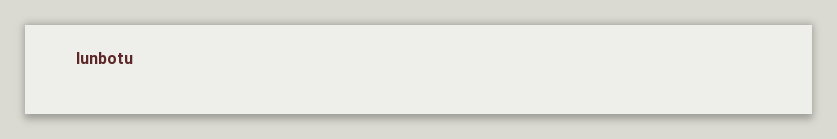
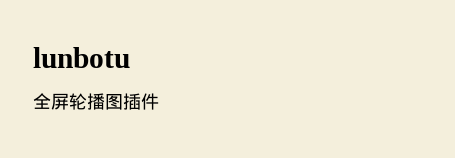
(133, 58) none -> [33,93,159,110] // 全屏轮播图插件

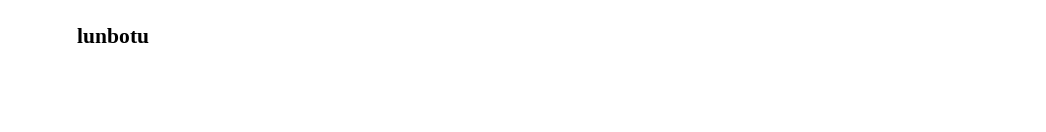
[33,93,159,110] // 全屏轮播图插件 -> (149, 35) none

